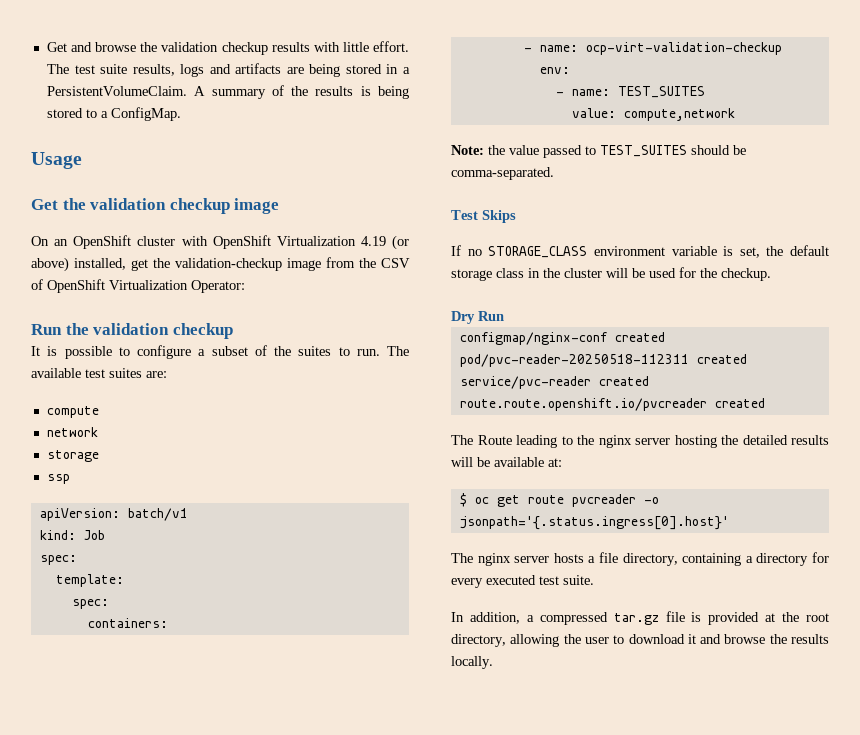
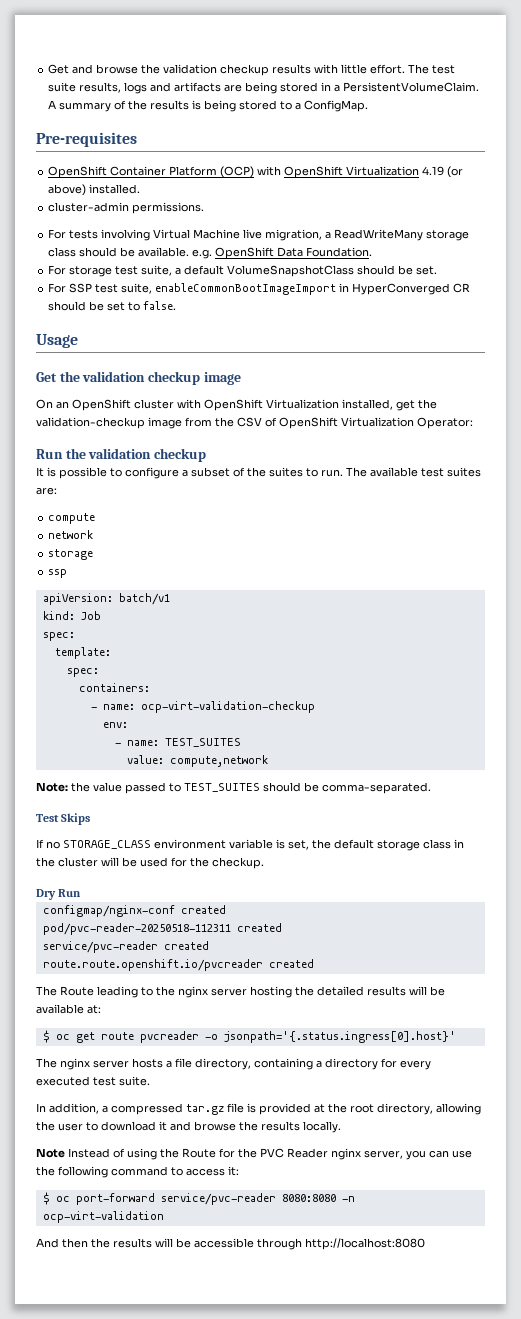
(181, 114) none -> [36,132,137,147] [48,166,464,178] [48,184,141,196] [48,202,205,214] [48,229,470,241] [48,247,373,259] [48,265,438,277] [48,283,471,295] [48,301,177,311] // Pre-requisites // OpenShift Container Platform (OCP) with OpenShift Virtualization 4.19 (or above) installed. // cluster-admin permissions. // For tests involving Virtual Machine live migration, a ReadWriteMany storage class should be available. e.g. OpenShift Data Foundation. // For storage test suite, a default VolumeSnapshotClass should be set. // For SSP test suite, enableCommonBootImageImport in HyperConverged CR should be set to false.
[360,235,409,250] [31,257,69,272] 4.19 (or above) -> (339, 404) none
(493, 662) none -> [36,1148,472,1160] [36,1166,239,1178] [42,1192,355,1205] [42,1211,164,1223] [36,1238,425,1250] // Note Instead of using the Route for the PVC Reader nginx server, you can use the following command to access it: // $ oc port-forward service/pvc-reader 8080:8080 -n ocp-virt-validation // And then the results will be accessible through http://localhost:8080

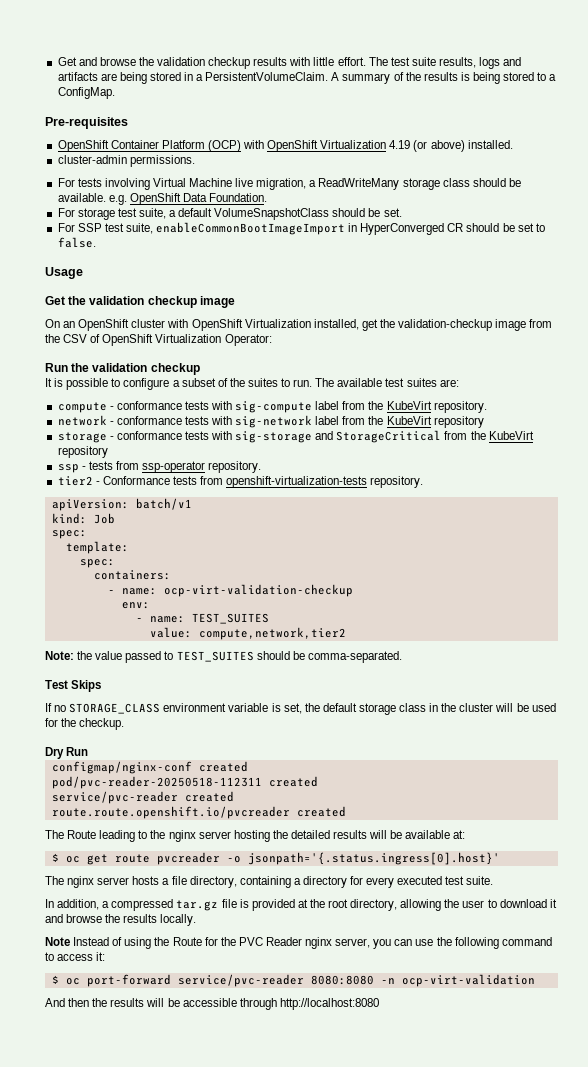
[48,530,94,539] [48,549,94,560] [48,569,68,578] // network // storage // ssp -> [109,401,487,413] [57,415,484,428] [57,430,534,443] [57,446,108,458] [57,461,262,473] [57,476,424,488] - conformance tests with sig-compute label from the KubeVirt repository. // network - conformance tests with sig-network label from the KubeVirt repository // storage - conformance tests with sig-storage and StorageCritical from the KubeVirt repository // ssp - tests from ssp-operator repository. // tier2 - Conformance tests from openshift-virtualization-tests repository.
[169,755,268,767] compute,network -> [198,627,346,640] compute,network,tier2

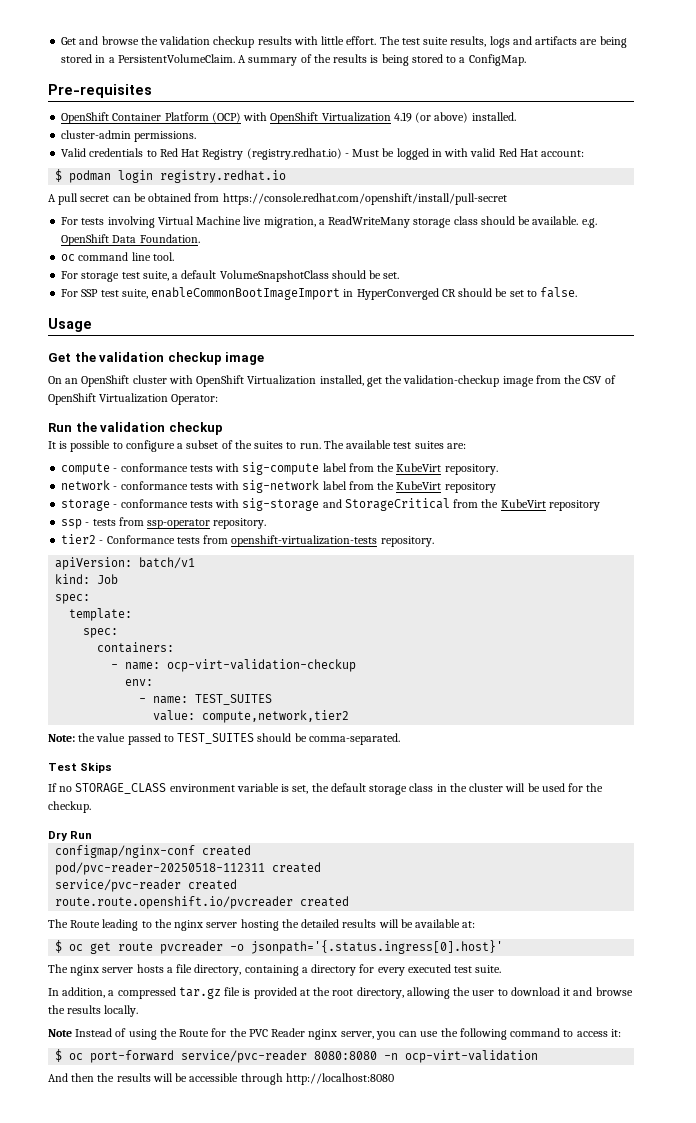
(195, 161) none -> [61,148,585,160] [55,169,287,183] [48,193,507,205] // Valid credentials to Red Hat Registry (registry.redhat.io) - Must be logged in with valid Red Hat account: // $ podman login registry.redhat.io // A pull secret can be obtained from https://console.redhat.com/openshift/install/pull-secret
(268, 197) none -> [61,252,174,261] // oc command line tool.

